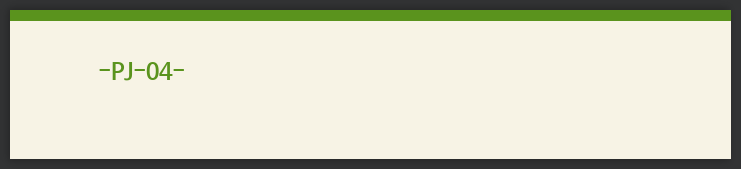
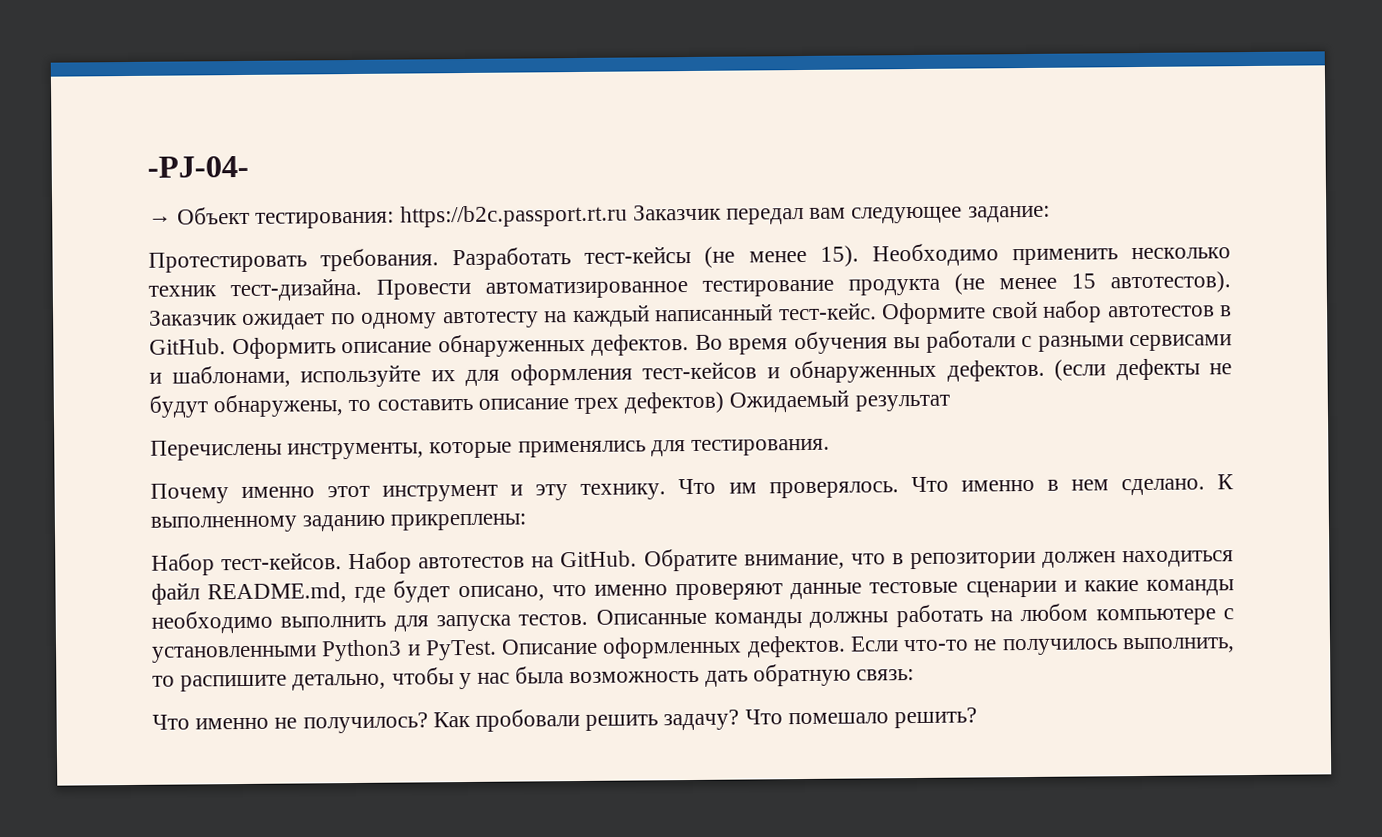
(185, 71) none -> [148,204,1050,229] [148,243,1231,273] [148,271,1231,302] [149,300,1232,330] [149,330,1232,360] [149,358,1232,388] [149,389,950,418] [150,438,831,461] [150,474,1234,504] [150,513,527,533] [151,548,1235,576] [151,579,1235,605] [151,603,1235,634] [152,635,1235,663] [152,663,915,692] [152,707,978,734] // → Объект тестирования: https://b2c.passport.rt.ru Заказчик передал вам следующее задание: // Протестировать требования. Разработать тест-кейсы (не менее 15). Необходимо применить несколько техник тест-дизайна. Провести автоматизированное тестирование продукта (не менее 15 автотестов). Заказчик ожидает по одному автотесту на каждый написанный тест-кейс. Оформите свой набор автотестов в GitHub. Оформить описание обнаруженных дефектов. Во время обучения вы работали с разными сервисами и шаблонами, используйте их для оформления тест-кейсов и обнаруженных дефектов. (если дефекты не будут обнаружены, то составить описание трех дефектов) Ожидаемый результат // Перечислены инструменты, которые применялись для тестирования. // Почему именно этот инструмент и эту технику. Что им проверялось. Что именно в нем сделано. К выполненному заданию прикреплены: // Набор тест-кейсов. Набор автотестов на GitHub. Обратите внимание, что в репозитории должен находиться файл README.md, где будет описано, что именно проверяют данные тестовые сценарии и какие команды необходимо выполнить для запуска тестов. Описанные команды должны работать на любом компьютере с установленными Python3 и PyTest. Описание оформленных дефектов. Если что-то не получилось выполнить, то распишите детально, чтобы у нас была возможность дать обратную связь: // Что именно не получилось? Как пробовали решить задачу? Что помешало решить?

